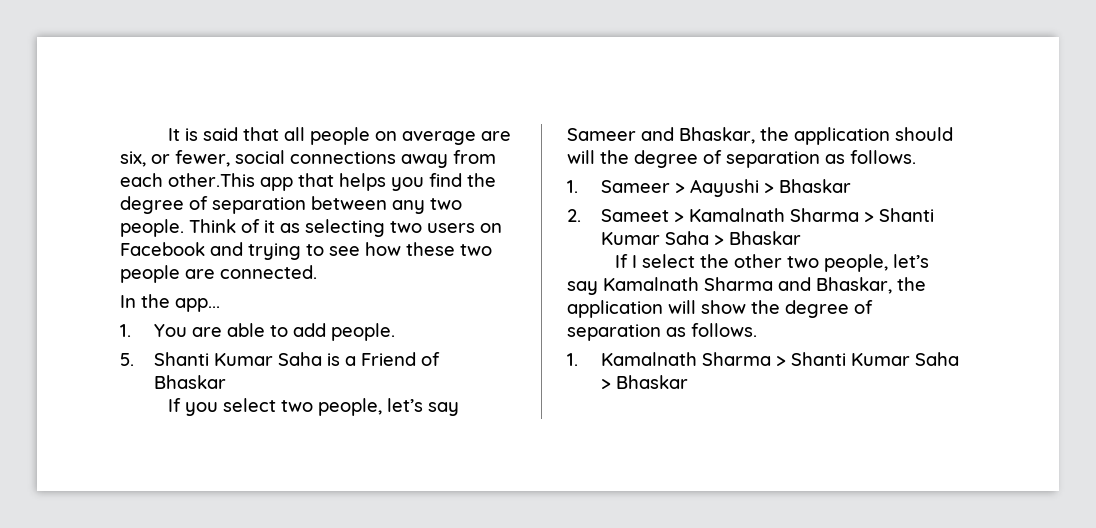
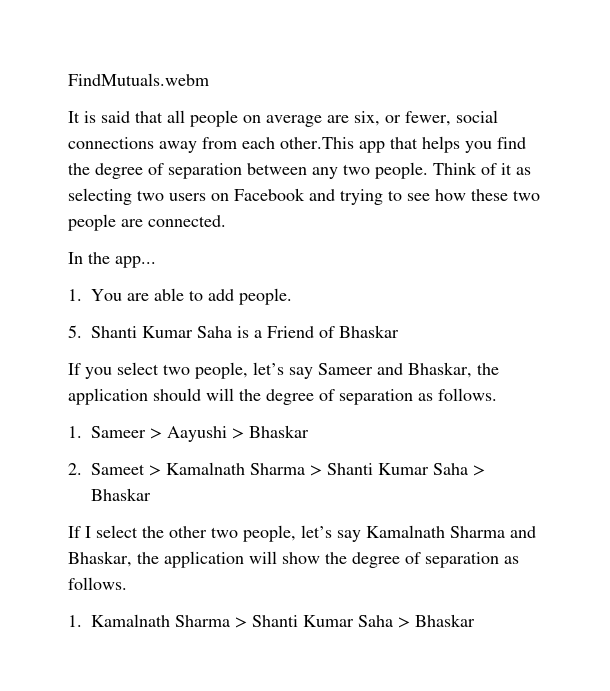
(168, 134) none -> [68,73,209,86] FindMutuals.webm //

